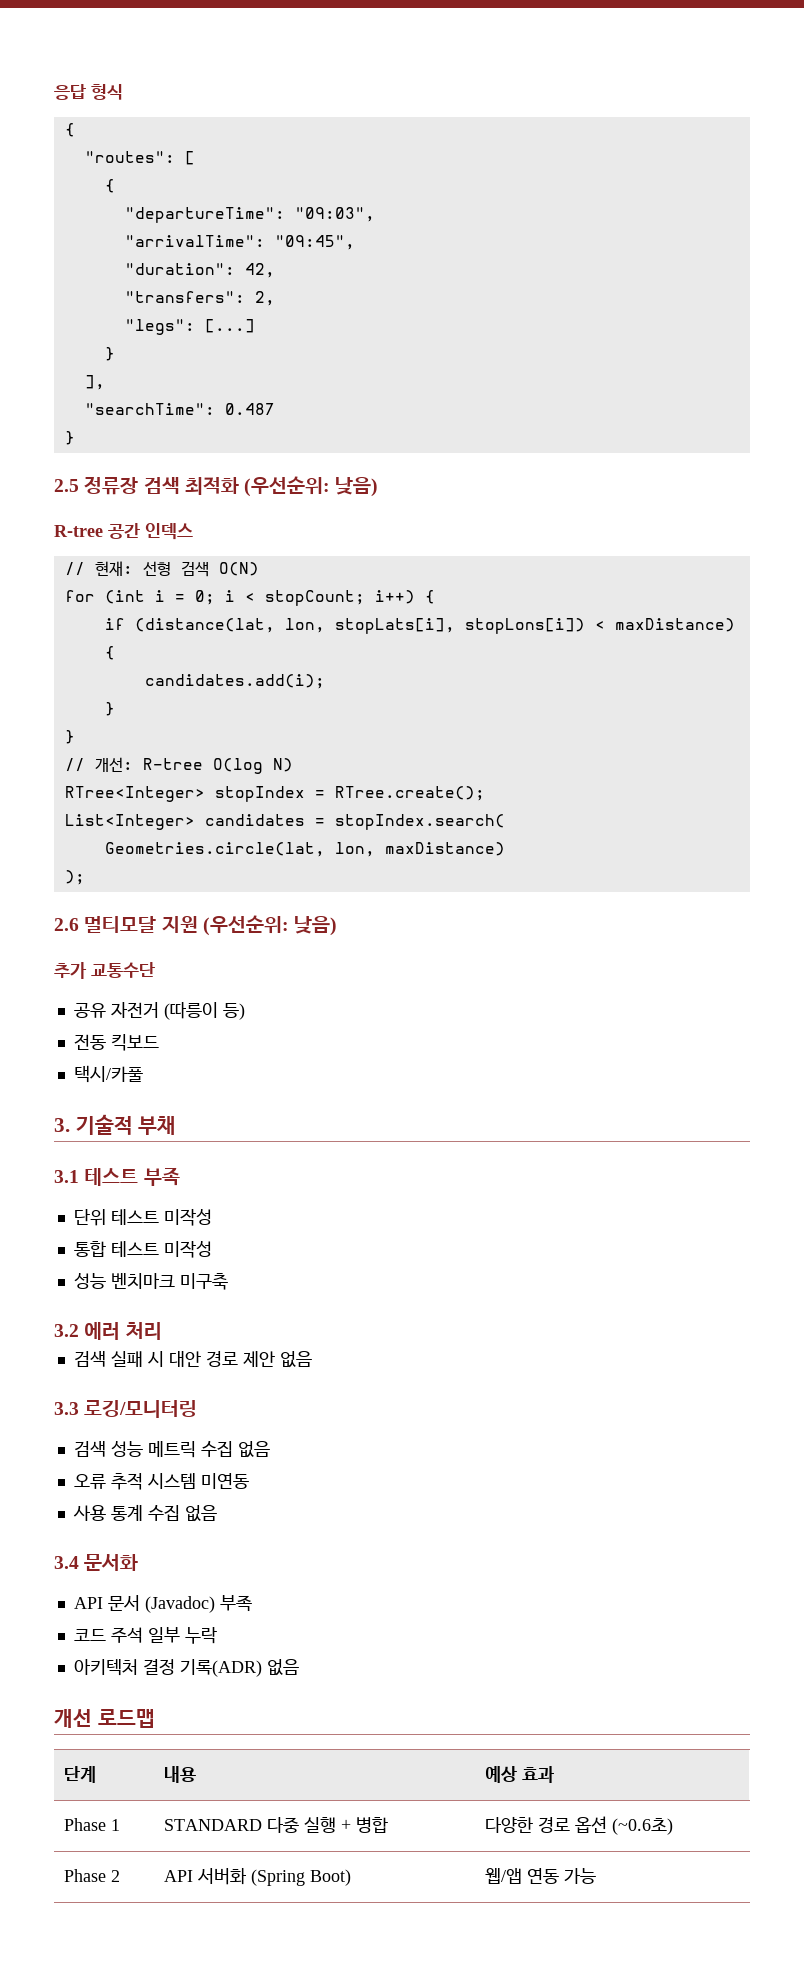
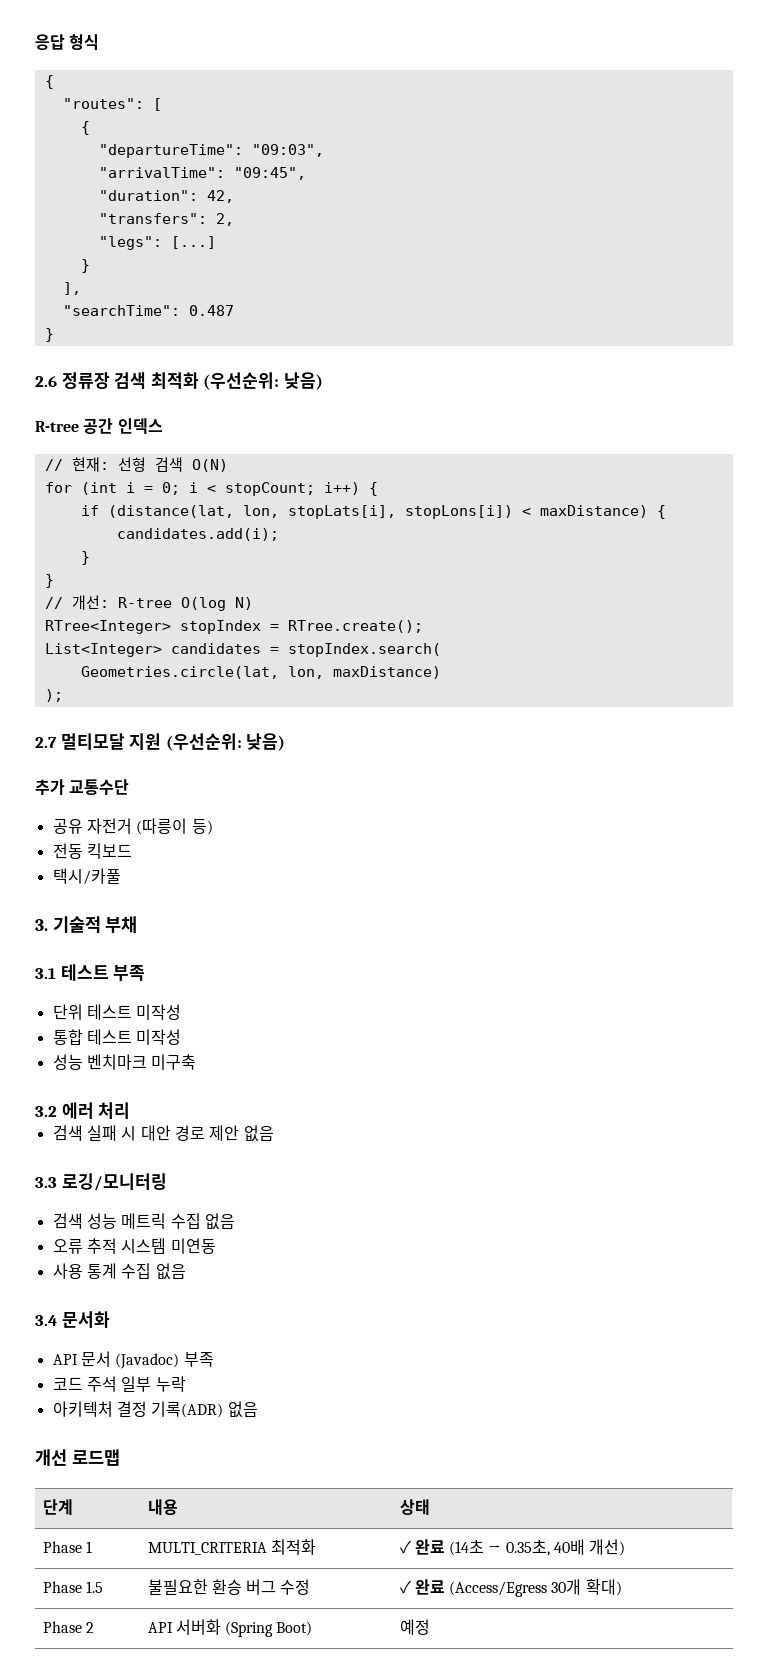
[54,479,79,492] 2.5 -> [35,376,57,387] 2.6
[54,918,79,931] 2.6 -> [35,737,57,748] 2.7
[485,1766,555,1783] 예상 효과 -> [399,1499,430,1515] 상태
[164,1817,389,1833] [485,1816,674,1835] STANDARD 다중 실행 + 병합 | 다양한 경로 옵션 (~0.6초) -> [147,1539,316,1555] [399,1539,626,1556] [42,1581,103,1593] [147,1579,311,1595] [399,1579,622,1597] MULTI_CRITERIA 최적화 | ✓ 완료 (14초 → 0.35초, 40배 개선) // Phase 1.5 | 불필요한 환승 버그 수정 | ✓ 완료 (Access/Egress 30개 확대)
[485,1868,597,1884] 웹/앱 연동 가능 -> [399,1619,430,1635] 예정

